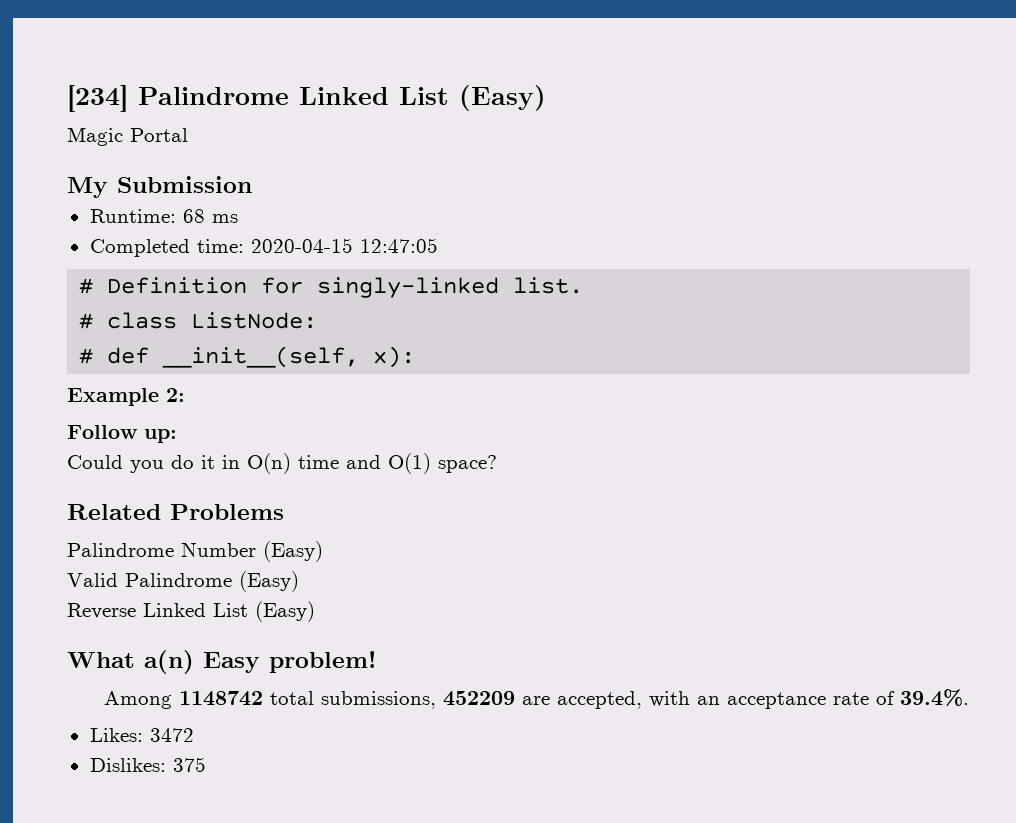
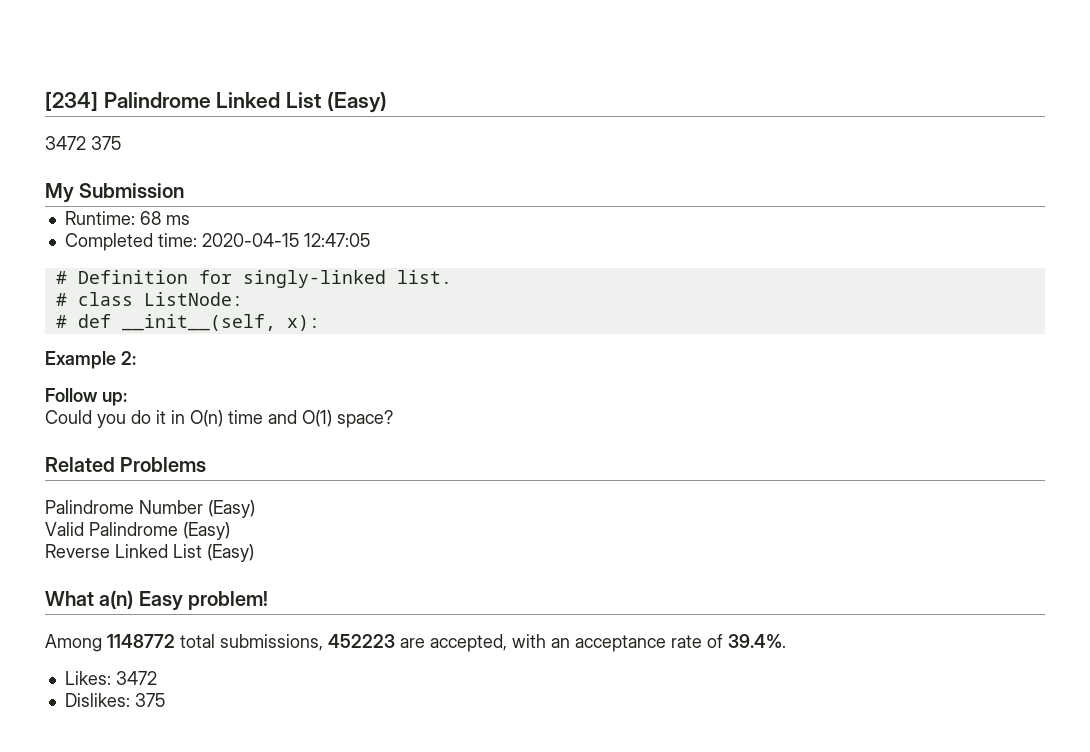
[67,127,188,146] Magic Portal -> [45,136,121,150] 3472 375
[178,691,263,706] 1148742 -> [107,634,175,648] 1148772
[442,691,515,706] 452209 -> [328,634,395,648] 452223

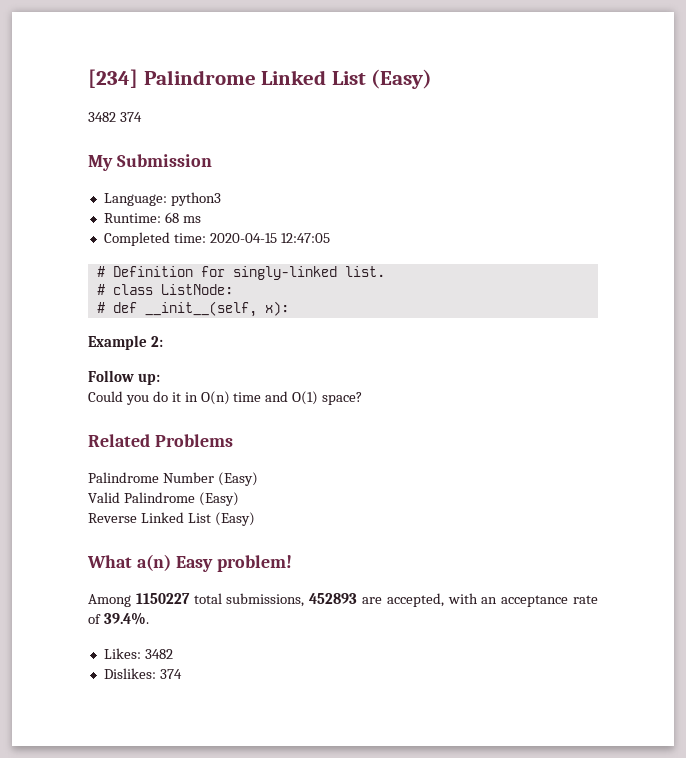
[45,136,121,150] 3472 375 -> [88,112,142,122] 3482 374
(185, 190) none -> [103,192,221,206] // Language: python3
[107,634,175,648] 1148772 -> [135,593,190,604] 1150227
[328,634,395,648] 452223 -> [309,593,358,604] 452893
[115,671,157,685] 3472 -> [144,649,173,659] 3482
[134,693,165,707] 375 -> [159,669,182,679] 374

